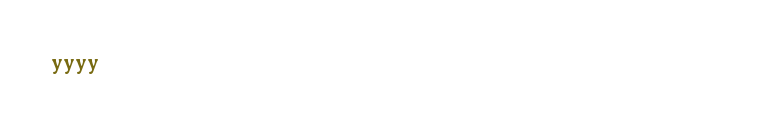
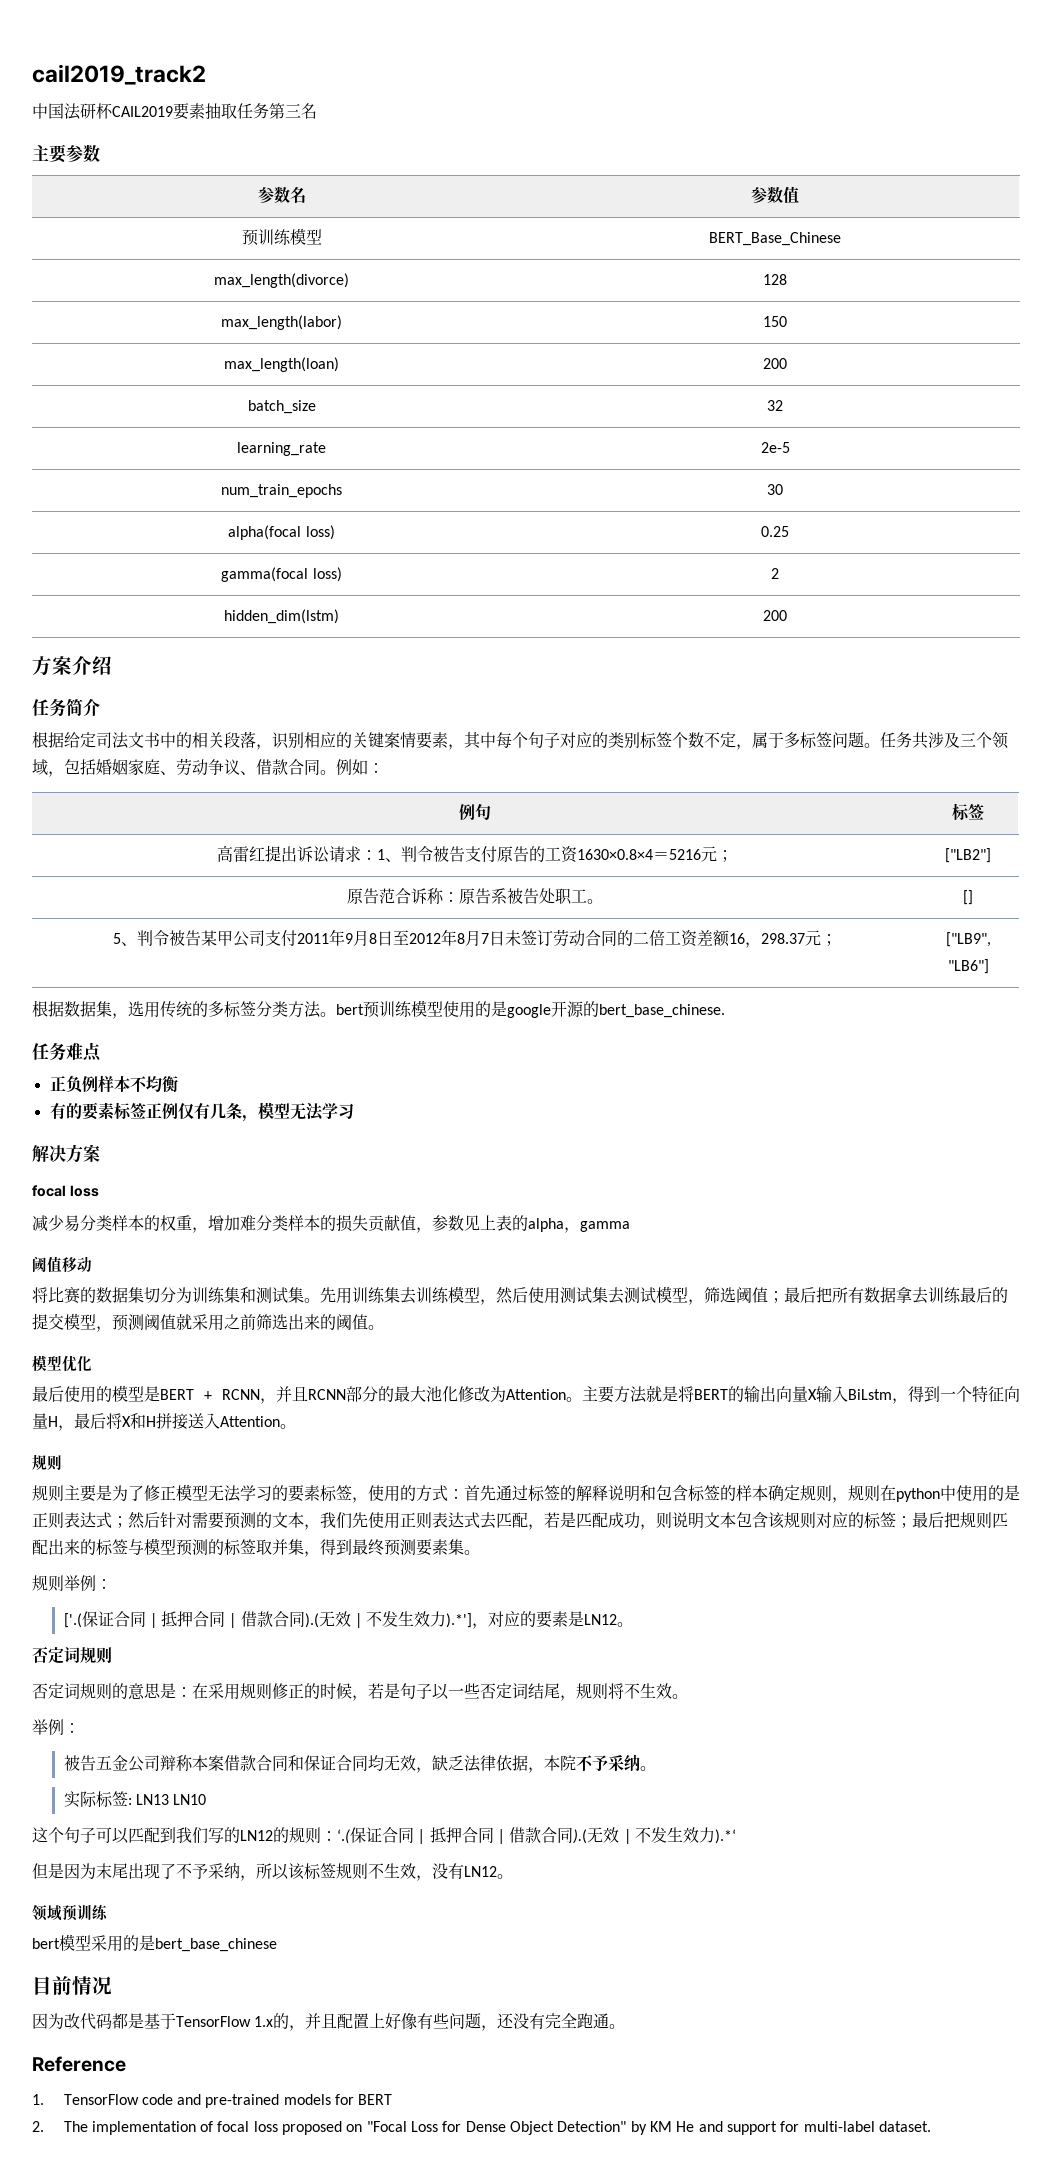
[51,59,99,74] yyyy -> [32,64,206,85] [32,103,317,120] [32,144,100,163] [257,186,306,204] [751,186,799,204] [241,228,322,246] [709,232,841,246] [214,273,349,288] [763,274,787,285] [221,315,342,330] [763,316,787,327] [224,357,339,372] [763,358,787,369] [247,400,316,414] [767,400,783,411] [237,442,326,456] [760,442,790,453] [221,484,342,498] [767,484,783,495] [228,525,335,540] [761,526,789,537] [221,567,342,582] [771,568,779,579] [224,609,339,624] [763,610,787,621] [32,656,112,676] [32,698,100,717] [32,731,1009,750] [32,758,384,777] [459,803,491,821] [952,803,984,820] [217,845,733,863] [945,848,991,863] [347,888,603,905] [963,890,973,905] [113,929,837,948] [945,932,991,947] [947,959,989,974] [32,1000,725,1019] [32,1042,101,1062] [49,1075,178,1093] [49,1102,354,1122] [32,1144,100,1163] [32,1185,99,1197] [32,1215,630,1233] [32,1256,92,1273] [32,1286,1008,1305] [32,1313,384,1332] [32,1355,92,1372] [32,1385,1020,1404] [32,1413,296,1431] [32,1454,62,1471] [32,1484,1020,1503] [32,1512,1008,1530] [32,1538,480,1557] [32,1575,112,1592] [63,1611,634,1629] [32,1646,112,1664] [32,1683,688,1701] [32,1719,80,1735] [63,1754,656,1773] [63,1791,207,1808] [32,1827,736,1844] [32,1862,513,1881] [32,1904,108,1921] [32,1934,277,1952] [32,1976,112,1995] [32,2013,626,2031] [32,2056,126,2072] [32,2094,393,2108] [32,2121,931,2135] cail2019_track2 // 中国法研杯CAIL2019要素抽取任务第三名 // 主要参数 // 参数名 | 参数值 // 预训练模型 | BERT_Base_Chinese // max_length(divorce) | 128 // max_length(labor) | 150 // max_length(loan) | 200 // batch_size | 32 // learning_rate | 2e-5 // num_train_epochs | 30 // alpha(focal loss) | 0.25 // gamma(focal loss) | 2 // hidden_dim(lstm) | 200 // 方案介绍 // 任务简介 // 根据给定司法文书中的相关段落，识别相应的关键案情要素，其中每个句子对应的类别标签个数不定，属于多标签问题。任务共涉及三个领域，包括婚姻家庭、劳动争议、借款合同。例如： // 例句 | 标签 // 高雷红提出诉讼请求：1、判令被告支付原告的工资1630×0.8×4＝5216元； | ["LB2"] // 原告范合诉称：原告系被告处职工。 | [] // 5、判令被告某甲公司支付2011年9月8日至2012年8月7日未签订劳动合同的二倍工资差额16，298.37元； | ["LB9", "LB6"] // 根据数据集，选用传统的多标签分类方法。bert预训练模型使用的是google开源的bert_base_chinese. // 任务难点 // 正负例样本不均衡 // 有的要素标签正例仅有几条，模型无法学习 // 解决方案 // focal loss // 减少易分类样本的权重，增加难分类样本的损失贡献值，参数见上表的alpha，gamma // 阈值移动 // 将比赛的数据集切分为训练集和测试集。先用训练集去训练模型，然后使用测试集去测试模型，筛选阈值；最后把所有数据拿去训练最后的提交模型，预测阈值就采用之前筛选出来的阈值。 // 模型优化 // 最后使用的模型是BERT + RCNN，并且RCNN部分的最大池化修改为Attention。主要方法就是将BERT的输出向量X输入BiLstm，得到一个特征向量H，最后将X和H拼接送入Attention。 // 规则 // 规则主要是为了修正模型无法学习的要素标签，使用的方式：首先通过标签的解释说明和包含标签的样本确定规则，规则在python中使用的是正则表达式；然后针对需要预测的文本，我们先使用正则表达式去匹配，若是匹配成功，则说明文本包含该规则对应的标签；最后把规则匹配出来的标签与模型预测的标签取并集，得到最终预测要素集。 // 规则举例： // ['.(保证合同 | 抵押合同 | 借款合同).(无效 | 不发生效力).*']，对应的要素是LN12。 // 否定词规则 // 否定词规则的意思是：在采用规则修正的时候，若是句子以一些否定词结尾，规则将不生效。 // 举例： // 被告五金公司辩称本案借款合同和保证合同均无效，缺乏法律依据，本院不予采纳。 // 实际标签: LN13 LN10 // 这个句子可以匹配到我们写的LN12的规则：‘.(保证合同 | 抵押合同 | 借款合同).(无效 | 不发生效力).*‘ // 但是因为末尾出现了不予采纳，所以该标签规则不生效，没有LN12。 // 领域预训练 // bert模型采用的是bert_base_chinese // 目前情况 // 因为改代码都是基于TensorFlow 1.x的，并且配置上好像有些问题，还没有完全跑通。 // Reference // 1. TensorFlow code and pre-trained models for BERT // 2. The implementation of focal loss proposed on "Focal Loss for Dense Object Detection" by KM He and support for multi-label dataset.

